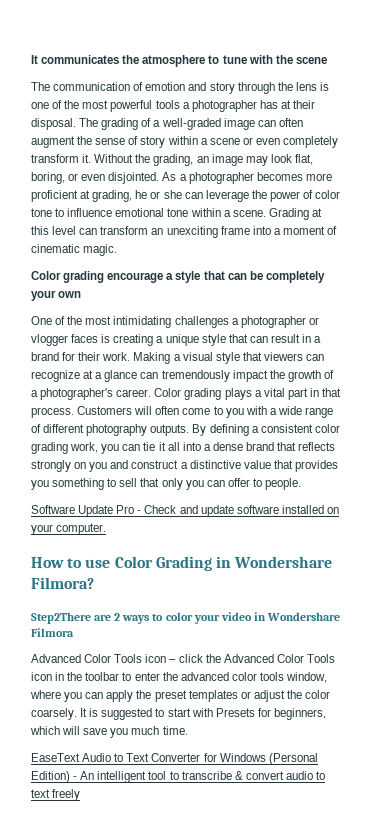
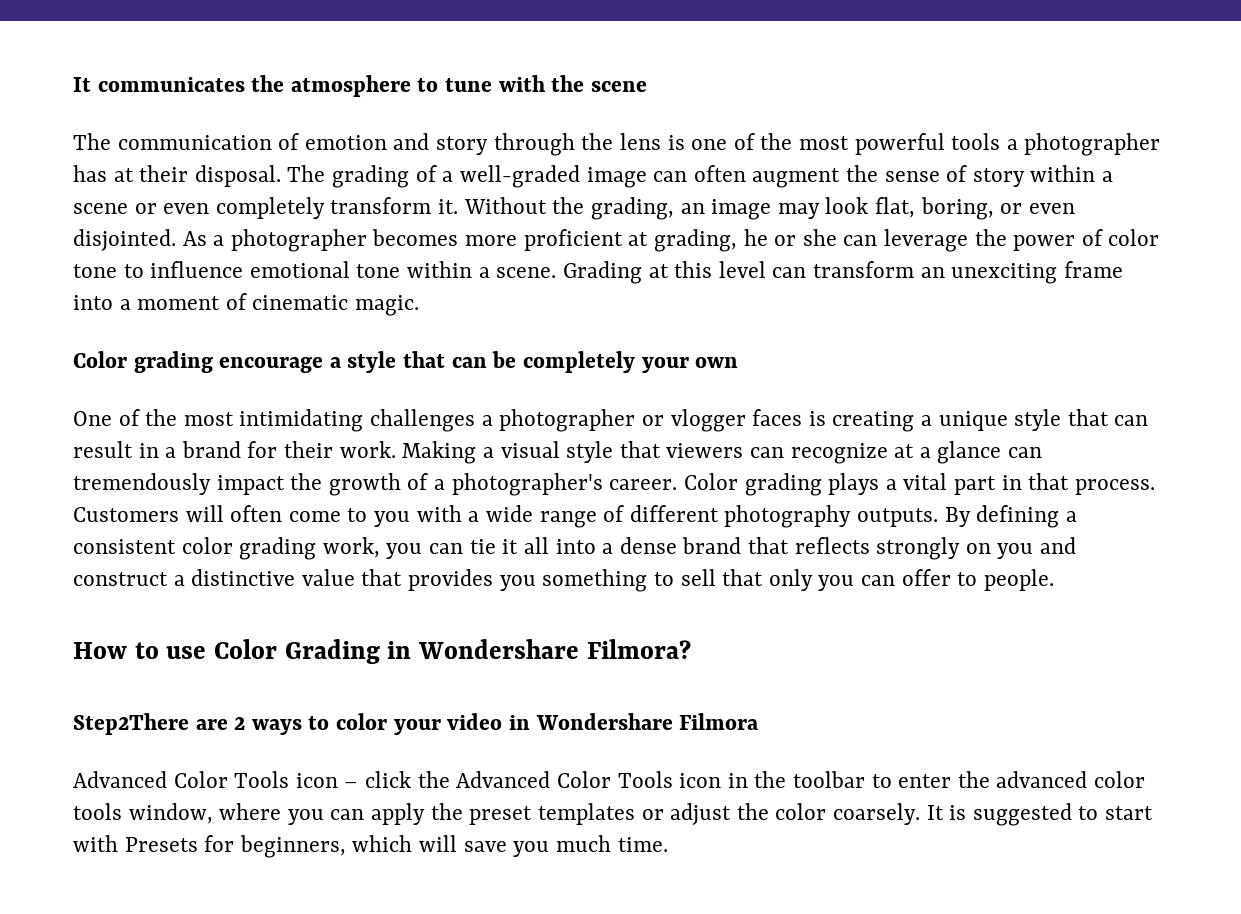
[31,505,339,517] [31,523,107,535] // Software Update Pro - Check and update software installed on your computer. -> (1054, 580) none
[31,753,318,765] [31,771,326,783] [31,789,81,801] // EaseText Audio to Text Converter for Windows (Personal Edition) - An intelligent tool to transcribe & convert audio to text freely -> (668, 844) none

